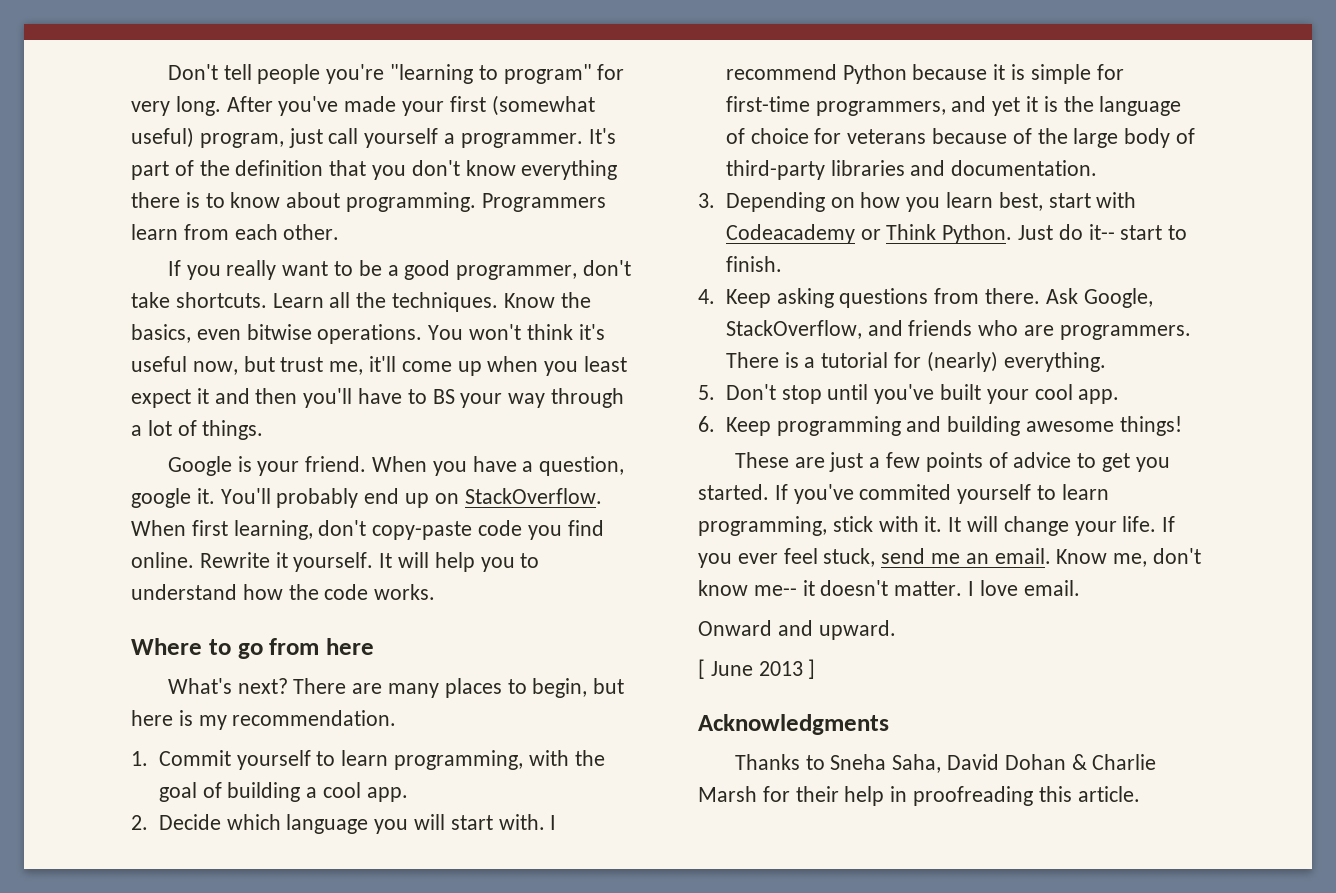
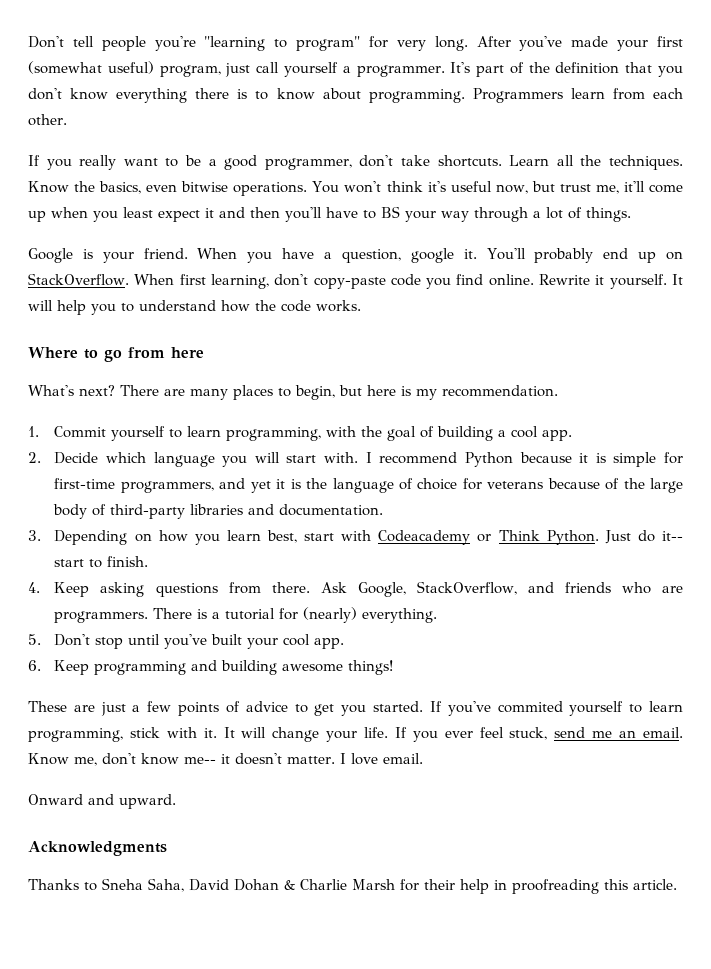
[698,659,816,679] // [ June 2013 ] -> (176, 801) none

